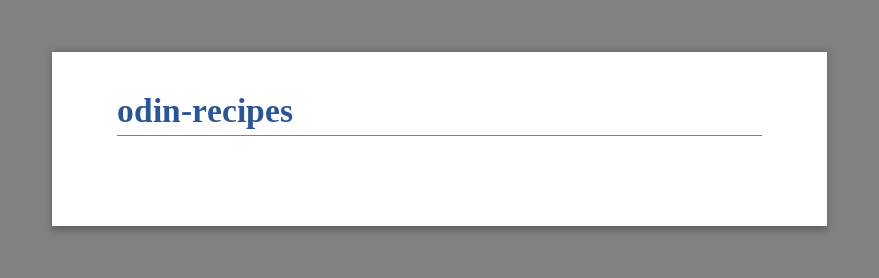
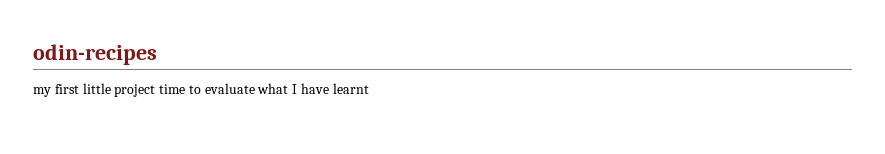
(293, 113) none -> [33,83,369,97] // my first little project time to evaluate what I have learnt

